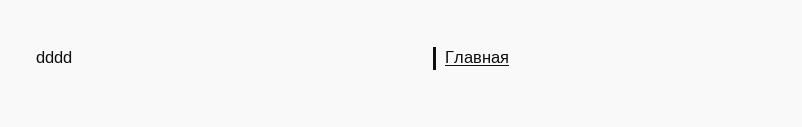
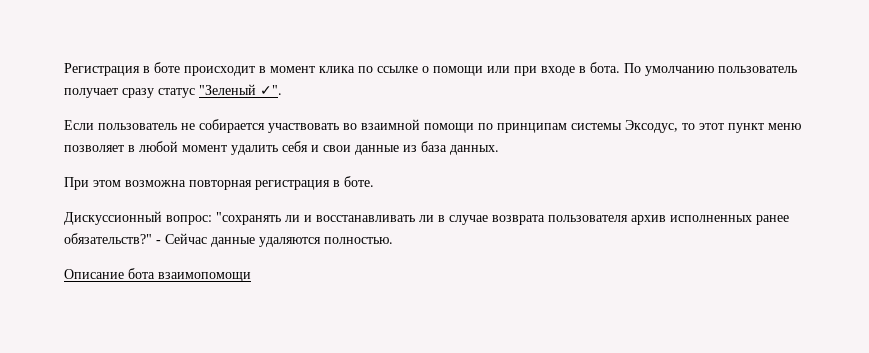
[36,51,72,63] [444,51,509,63] dddd // Главная -> [64,62,797,76] [64,84,282,98] [64,119,801,133] [64,141,499,155] [64,176,374,190] [64,211,789,225] [64,233,393,247] [64,268,251,282] Регистрация в боте происходит в момент клика по ссылке о помощи или при входе в бота. По умолчанию пользователь получает сразу статус "Зеленый ✓". // Если пользователь не собирается участвовать во взаимной помощи по принципам системы Эксодус, то этот пункт меню позволяет в любой момент удалить себя и свои данные из база данных. // При этом возможна повторная регистрация в боте. // Дискуссионный вопрос: "сохранять ли и восстанавливать ли в случае возврата пользователя архив исполненных ранее обязательств?" - Сейчас данные удаляются полностью. // Описание бота взаимопомощи

